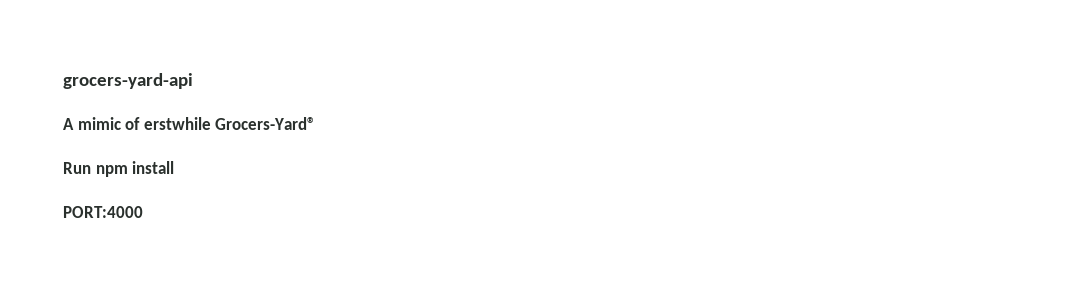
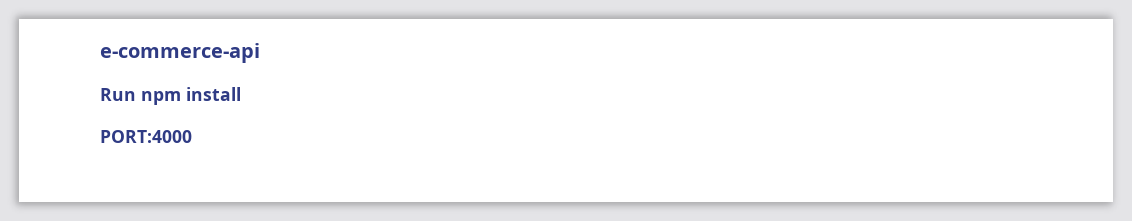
[63,73,193,89] [63,117,317,130] grocers-yard-api // A mimic of erstwhile Grocers-Yard® -> [100,43,260,63] e-commerce-api

